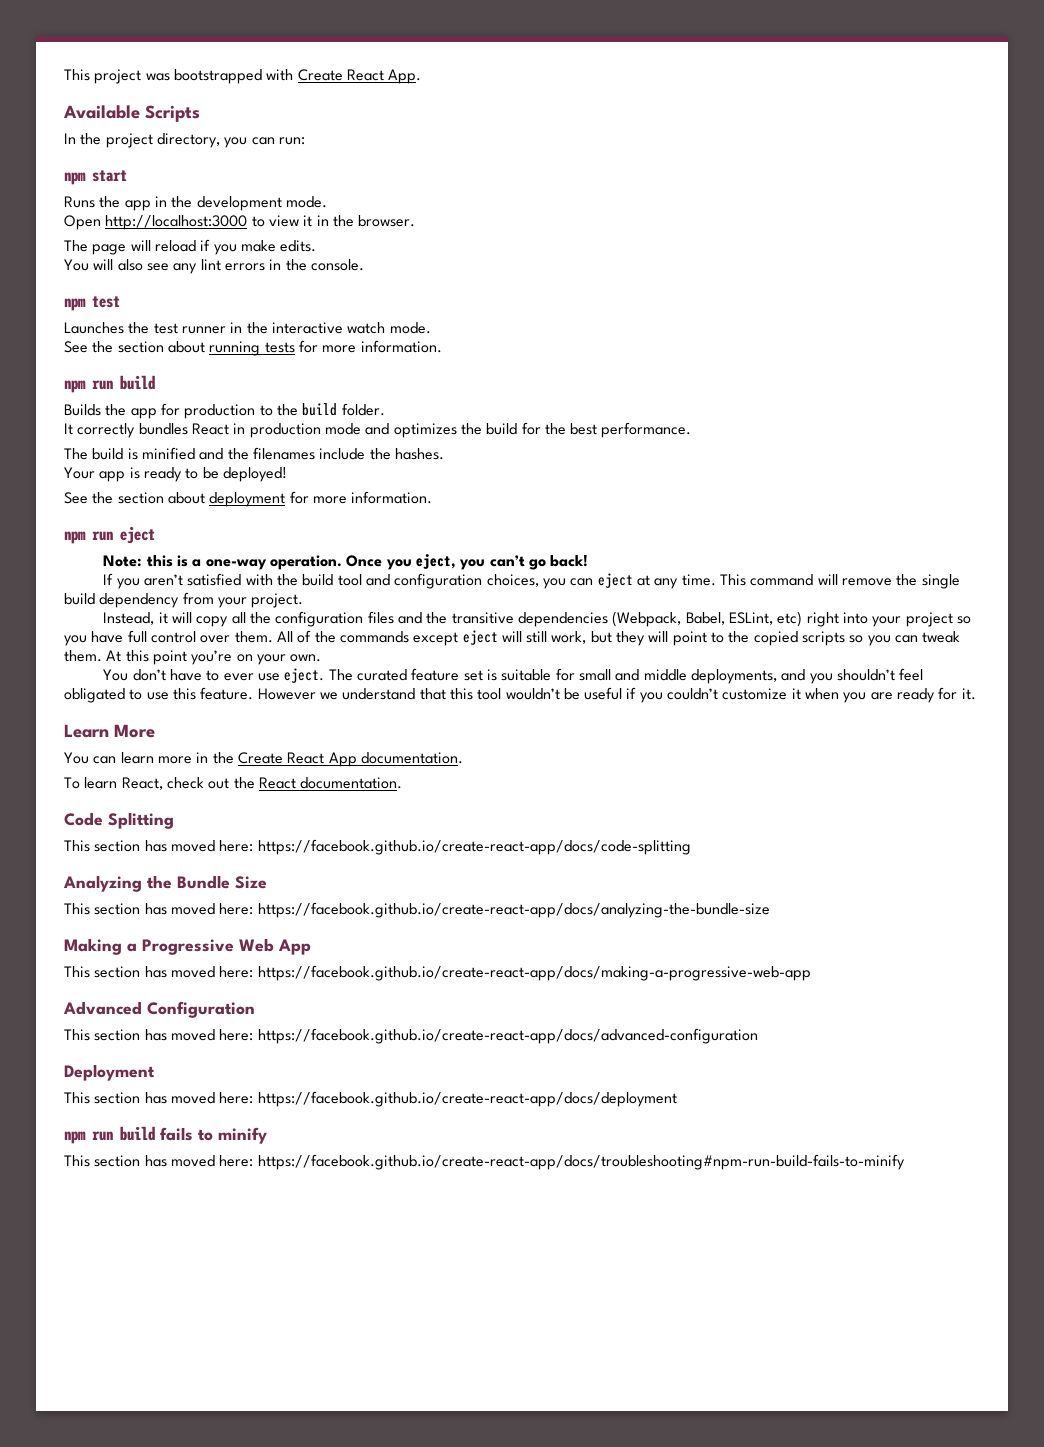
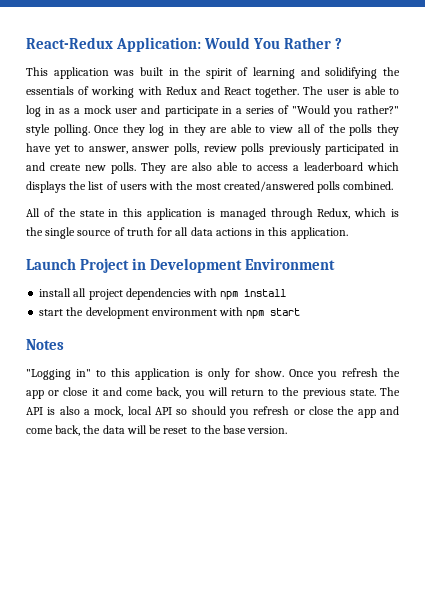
[64,69,422,84] [63,105,200,122] [64,133,305,148] [64,170,127,185] [64,196,327,211] [64,215,416,230] [64,239,317,255] [64,259,364,274] [64,296,120,311] [64,322,431,334] [64,340,442,356] [64,375,155,393] [64,403,385,419] [64,422,692,438] [64,447,444,460] [64,467,287,482] [64,491,433,507] [64,526,155,544] [103,554,589,570] [103,573,960,589] [64,592,304,608] [103,611,971,627] [64,630,961,646] [64,650,322,665] [103,668,924,684] [64,687,976,703] [64,724,155,738] [64,752,463,767] [64,777,403,790] [64,812,174,829] [64,839,691,855] [63,875,267,892] [64,902,770,918] [64,938,311,955] [64,965,811,981] [63,1001,255,1018] [64,1028,758,1044] [64,1064,155,1081] [64,1091,677,1107] [64,1126,267,1144] [64,1154,905,1170] This project was bootstrapped with Create React App. // Available Scripts // In the project directory, you can run: // npm start // Runs the app in the development mode. // Open http://localhost:3000 to view it in the browser. // The page will reload if you make edits. // You will also see any lint errors in the console. // npm test // Launches the test runner in the interactive watch mode. // See the section about running tests for more information. // npm run build // Builds the app for production to the build folder. // It correctly bundles React in production mode and optimizes the build for the best performance. // The build is minified and the filenames include the hashes. // Your app is ready to be deployed! // See the section about deployment for more information. // npm run eject // Note: this is a one-way operation. Once you eject, you can’t go back! // If you aren’t satisfied with the build tool and configuration choices, you can eject at any time. This command will remove the single build dependency from your project. // Instead, it will copy all the configuration files and the transitive dependencies (Webpack, Babel, ESLint, etc) right into your project so you have full control over them. All of the commands except eject will still work, but they will point to the copied scripts so you can tweak them. At this point you’re on your own. // You don’t have to ever use eject. The curated feature set is suitable for small and middle deployments, and you shouldn’t feel obligated to use this feature. However we understand that this tool wouldn’t be useful if you couldn’t customize it when you are ready for it. // Learn More // You can learn more in the Create React App documentation. // To learn React, check out the React documentation. // Code Splitting // This section has moved here: https://facebook.github.io/create-react-app/docs/code-splitting // Analyzing the Bundle Size // This section has moved here: https://facebook.github.io/create-react-app/docs/analyzing-the-bundle-size // Making a Progressive Web App // This section has moved here: https://facebook.github.io/create-react-app/docs/making-a-progressive-web-app // Advanced Configuration // This section has moved here: https://facebook.github.io/create-react-app/docs/advanced-configuration // Deployment // This section has moved here: https://facebook.github.io/create-react-app/docs/deployment // npm run build fails to minify // This section has moved here: https://facebook.github.io/create-react-app/docs/troubleshooting#npm-run-build-fails-to-minify -> [26,37,343,52] [26,67,400,79] [26,86,400,98] [26,105,399,117] [26,124,400,136] [26,143,399,155] [26,162,399,174] [26,181,394,193] [26,208,399,220] [26,227,348,239] [26,258,336,273] [39,288,287,300] [39,307,301,319] [26,339,64,350] [26,368,400,380] [26,387,401,399] [26,406,399,418] [26,425,288,436] React-Redux Application: Would You Rather ? // This application was built in the spirit of learning and solidifying the essentials of working with Redux and React together. The user is able to log in as a mock user and participate in a series of "Would you rather?" style polling. Once they log in they are able to view all of the polls they have yet to answer, answer polls, review polls previously participated in and create new polls. They are also able to access a leaderboard which displays the list of users with the most created/answered polls combined. // All of the state in this application is managed through Redux, which is the single source of truth for all data actions in this application. // Launch Project in Development Environment // install all project dependencies with npm install // start the development environment with npm start // Notes // "Logging in" to this application is only for show. Once you refresh the app or close it and come back, you will return to the previous state. The API is also a mock, local API so should you refresh or close the app and come back, the data will be reset to the base version.

